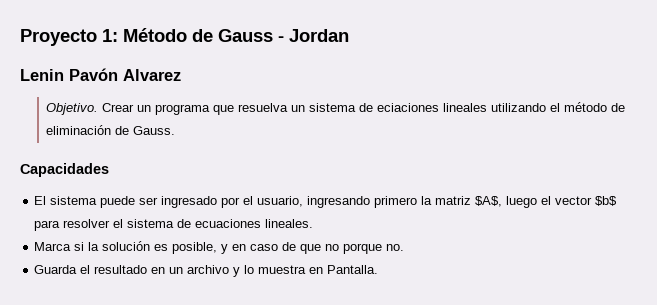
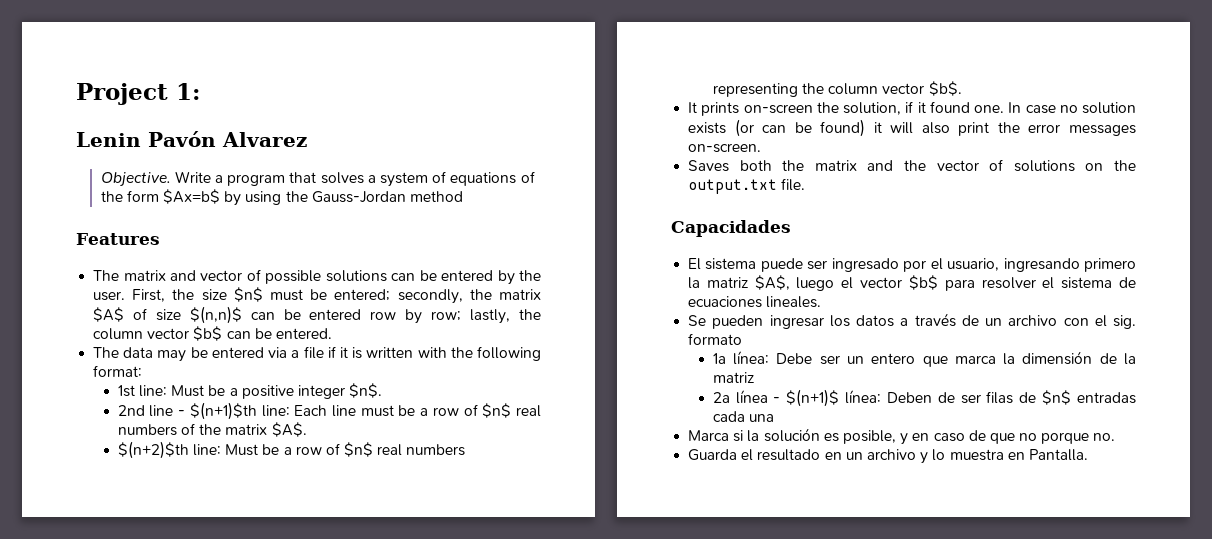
[20,29,97,46] Proyecto -> [76,83,168,105] Project
[123,28,349,42] [20,68,181,81] [45,102,625,115] [45,125,175,135] Método de Gauss - Jordan // Lenin Pavón Alvarez // Objetivo. Crear un programa que resuelva un sistema de eciaciones lineales utilizando el método de eliminación de Gauss. -> [76,131,307,147] [100,171,535,187] [100,189,464,206] [76,233,160,245] [93,269,541,285] [93,287,541,304] [93,306,541,324] [93,326,332,341] [93,346,541,362] [93,365,143,377] [117,383,383,399] [117,402,541,420] [117,422,307,437] [117,441,466,459] [712,81,962,97] [688,101,1136,116] [688,119,1136,137] [688,143,762,153] [688,159,1136,172] [688,178,806,194] // Lenin Pavón Alvarez // Objective. Write a program that solves a system of equations of the form $Ax=b$ by using the Gauss-Jordan method // Features // The matrix and vector of possible solutions can be entered by the user. First, the size $n$ must be entered; secondly, the matrix $A$ of size $(n,n)$ can be entered row by row; lastly, the column vector $b$ can be entered. // The data may be entered via a file if it is written with the following format: // 1st line: Must be a positive integer $n$. // 2nd line - $(n+1)$th line: Each line must be a row of $n$ real numbers of the matrix $A$. // $(n+2)$th line: Must be a row of $n$ real numbers representing the column vector $b$. // It prints on-screen the solution, if it found one. In case no solution exists (or can be found) it will also print the error messages on-screen. // Saves both the matrix and the vector of solutions on the output.txt file.
(314, 223) none -> [688,313,1136,329] [688,333,743,345] [712,351,1136,367] [712,372,754,383] [712,389,1136,407] [712,411,774,422] // Se pueden ingresar los datos a través de un archivo con el sig. formato // 1a línea: Debe ser un entero que marca la dimensión de la matriz // 2a línea - $(n+1)$ línea: Deben de ser filas de $n$ entradas cada una

